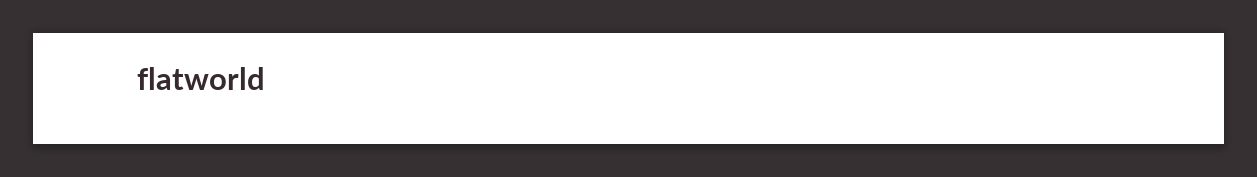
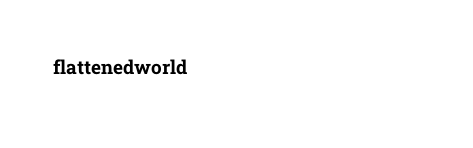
[137,67,265,90] flatworld -> [53,59,187,75] flattenedworld

